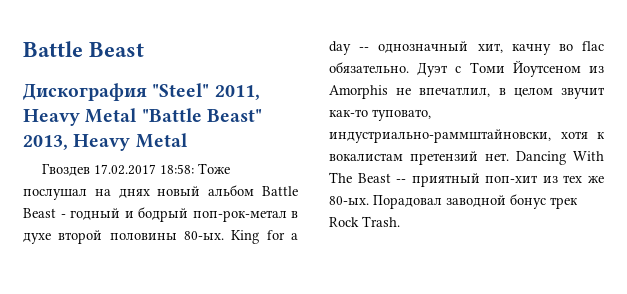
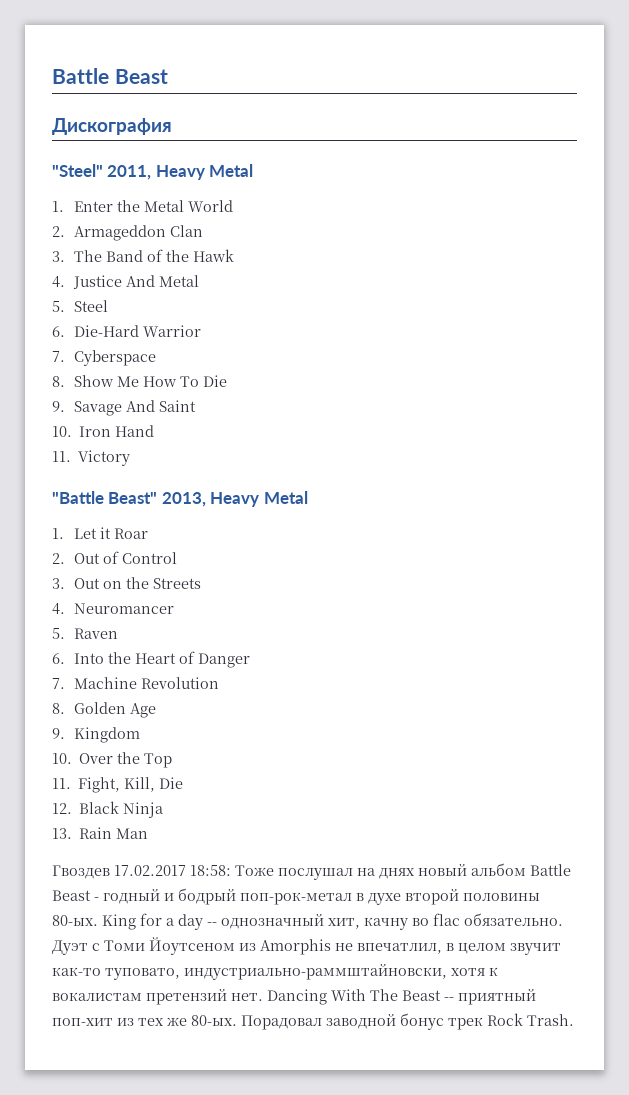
(147, 92) none -> (172, 126) //
(138, 115) none -> [52,200,234,212] [52,225,204,241] [52,249,235,262] [52,275,200,289] [52,300,109,312] [52,325,202,337] [52,350,157,366] [52,375,228,387] [52,400,197,416] [52,425,155,437] [52,450,131,466] // 1. Enter the Metal World // 2. Armageddon Clan // 3. The Band of the Hawk // 4. Justice And Metal // 5. Steel // 6. Die-Hard Warrior // 7. Cyberspace // 8. Show Me How To Die // 9. Savage And Saint // 10. Iron Hand // 11. Victory //
(188, 140) none -> [52,527,149,539] [52,551,178,564] [52,577,202,589] [52,603,175,615] [52,628,119,639] [52,651,251,668] [52,677,220,689] [52,702,157,718] [52,727,141,743] [52,752,173,768] [52,777,184,793] [52,801,164,818] [52,827,149,839] // 1. Let it Roar // 2. Out of Control // 3. Out on the Streets // 4. Neuromancer // 5. Raven // 6. Into the Heart of Danger // 7. Machine Revolution // 8. Golden Age // 9. Kingdom // 10. Over the Top // 11. Fight, Kill, Die // 12. Black Ninja // 13. Rain Man

